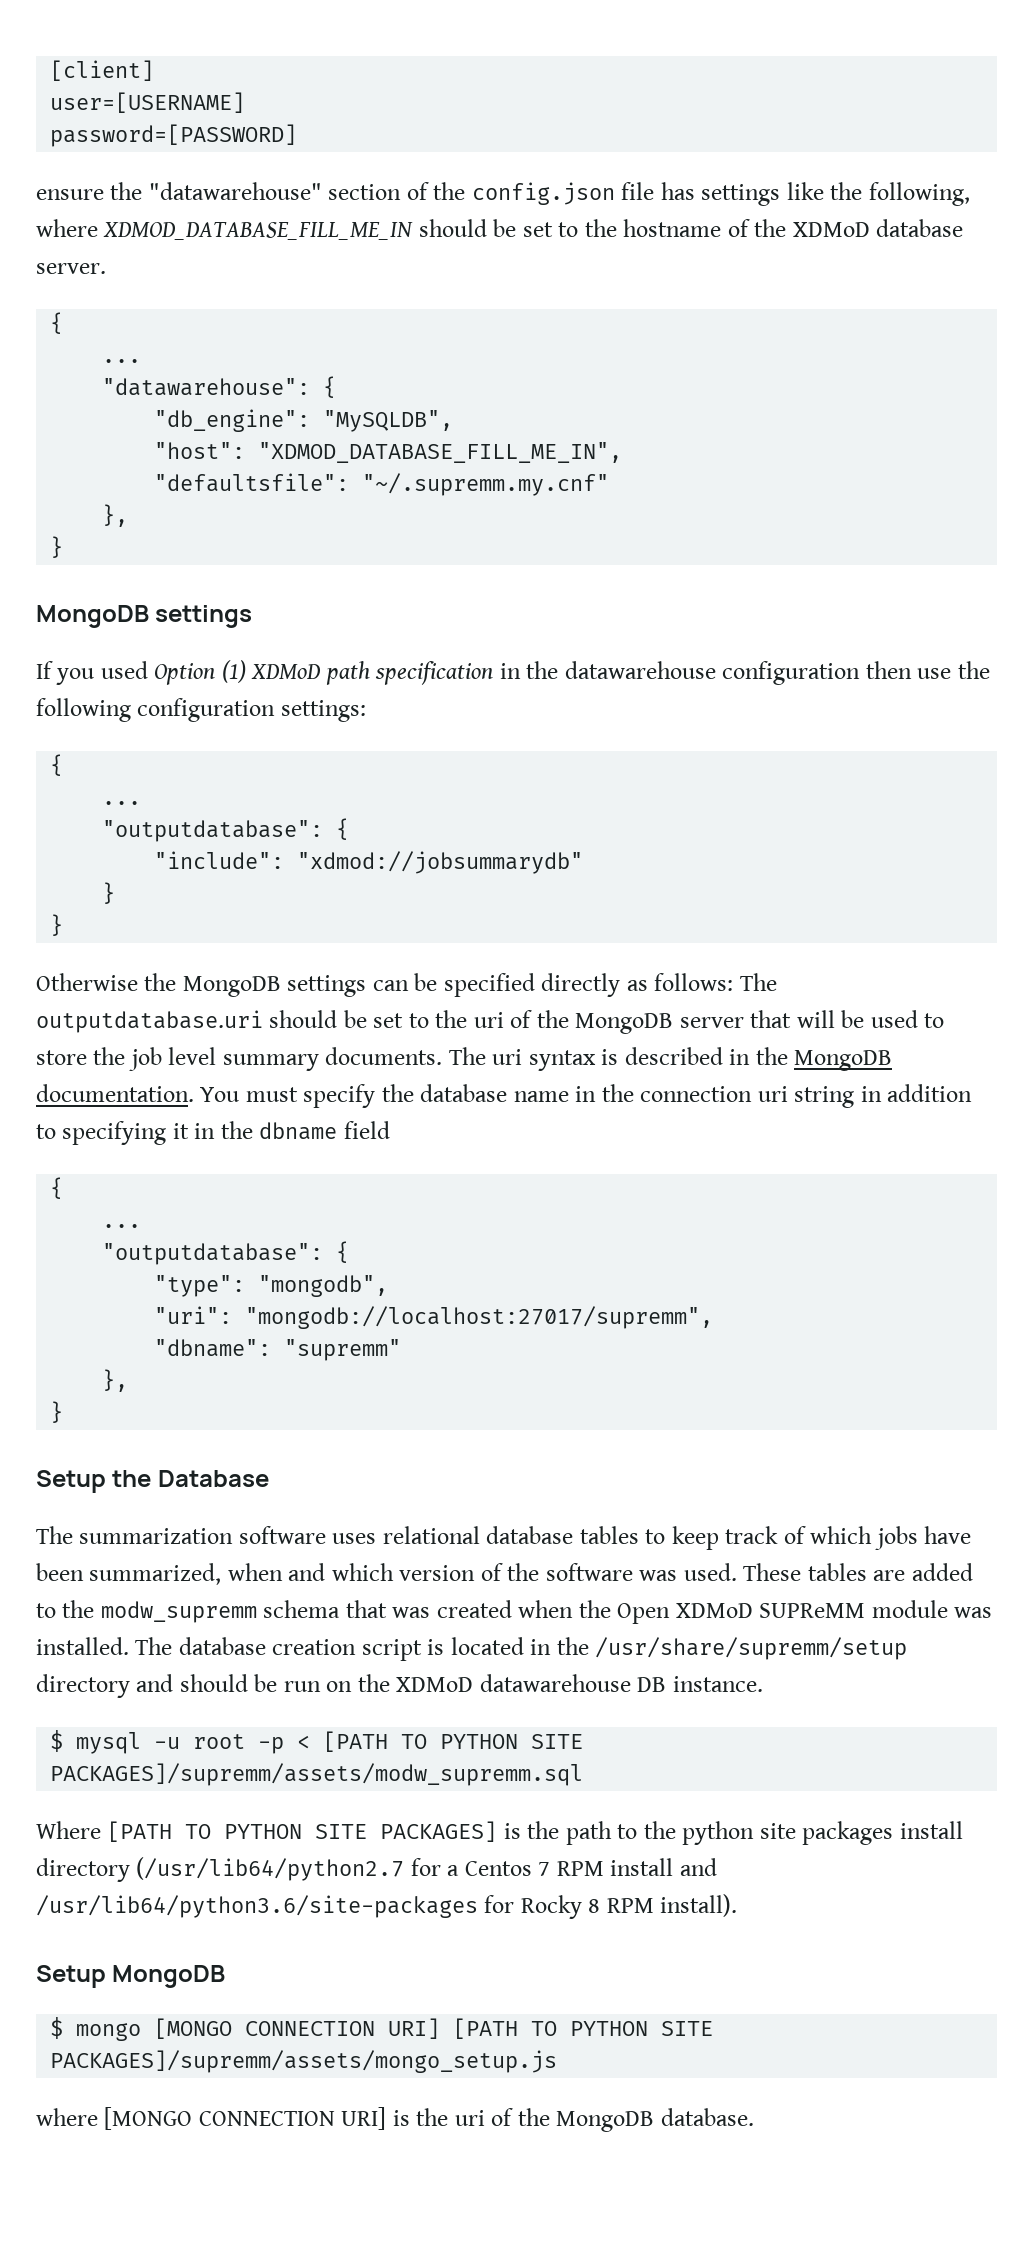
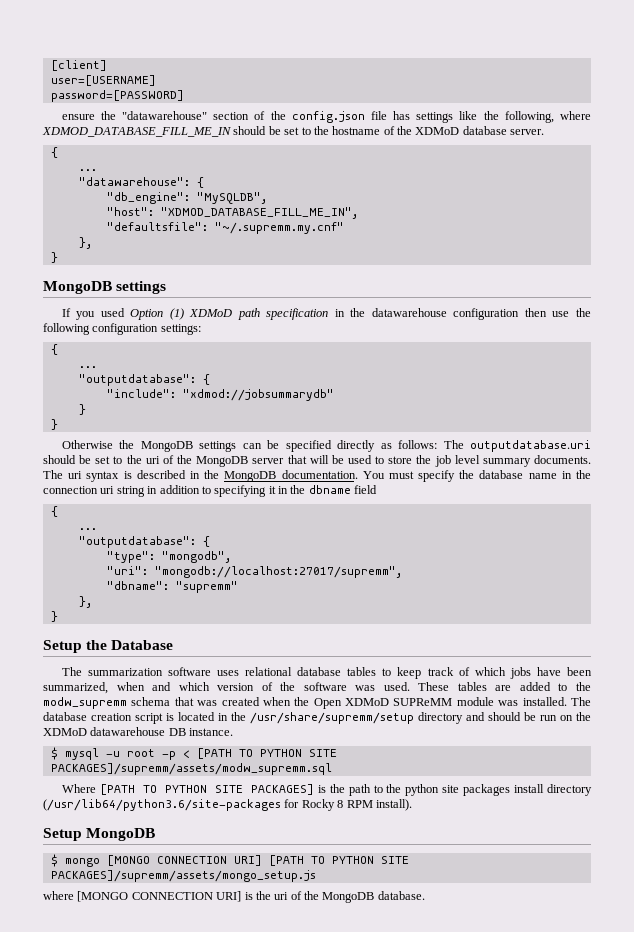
[136,1857,717,1881] [36,1895,478,1918] (/usr/lib64/python2.7 for a Centos 7 RPM install and /usr/lib64/python3.6/site-packages -> [43,799,281,811] (/usr/lib64/python3.6/site-packages

